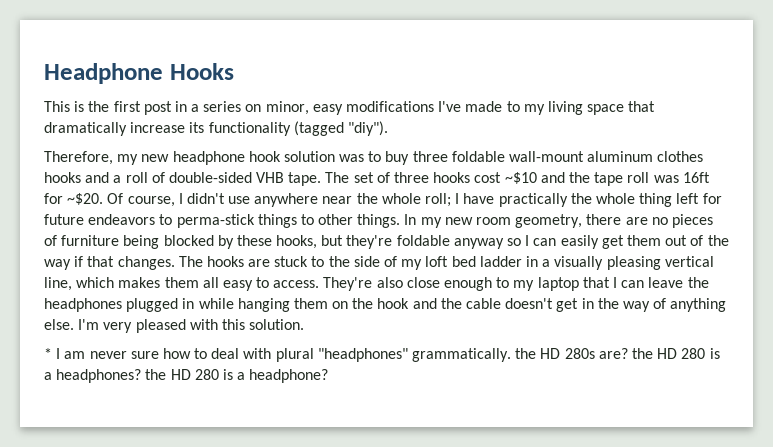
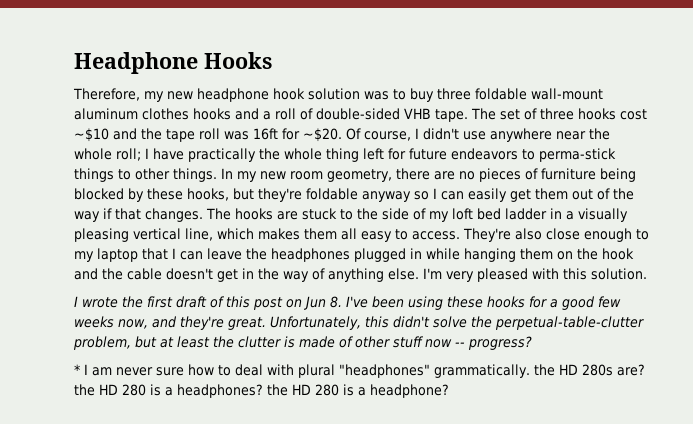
[44,101,656,115] [44,121,388,136] // This is the first post in a series on minor, easy modifications I've made to my living space that dramatically increase its functionality (tagged "diy"). -> (272, 60) none
(305, 324) none -> [74,296,621,310] [74,316,644,330] [73,336,532,350] // I wrote the first draft of this post on Jun 8. I've been using these hooks for a good few weeks now, and they're great. Unfortunately, this didn't solve the perpetual-table-clutter problem, but at least the clutter is made of other stuff now -- progress?

